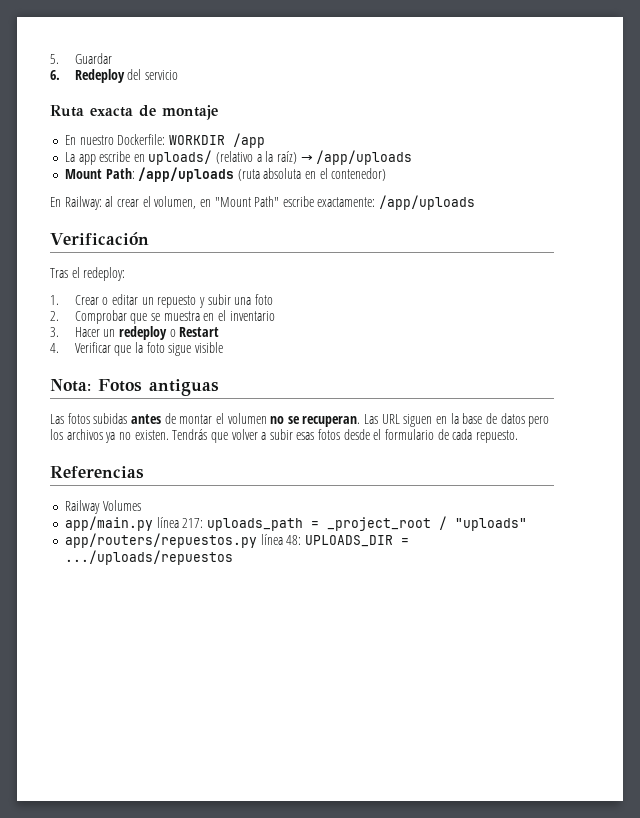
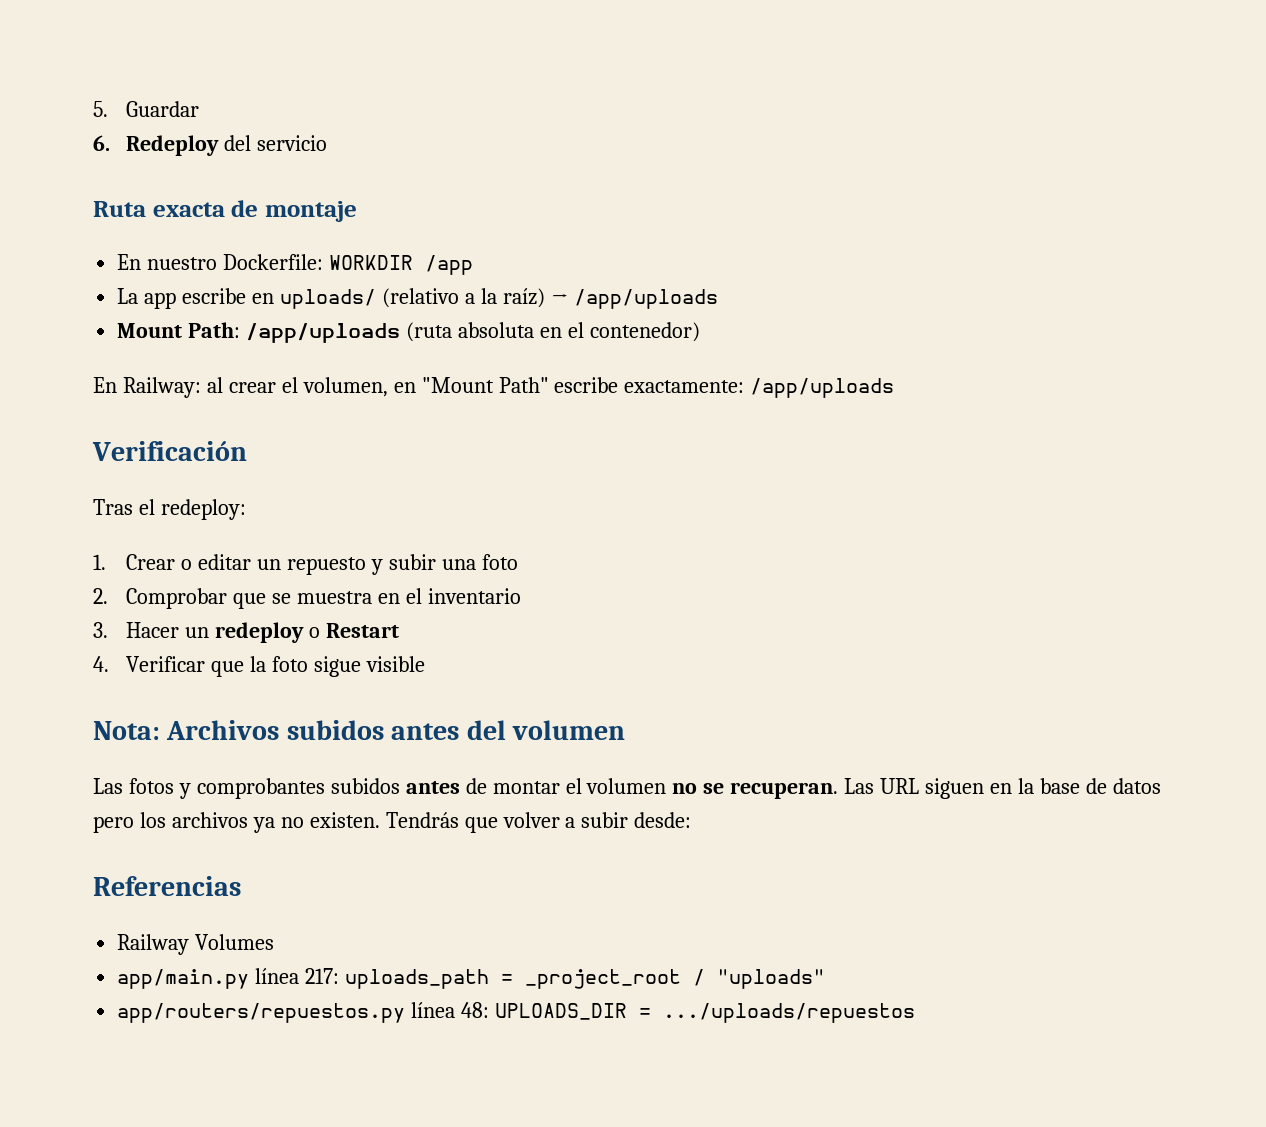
[98,379,219,396] Fotos antiguas -> [166,720,626,740] Archivos subidos antes del volumen
[93,413,128,424] subidas -> [178,778,400,799] y comprobantes subidos
[296,429,518,443] esas fotos desde el formulario de cada repuesto. -> [634,812,692,828] desde:

